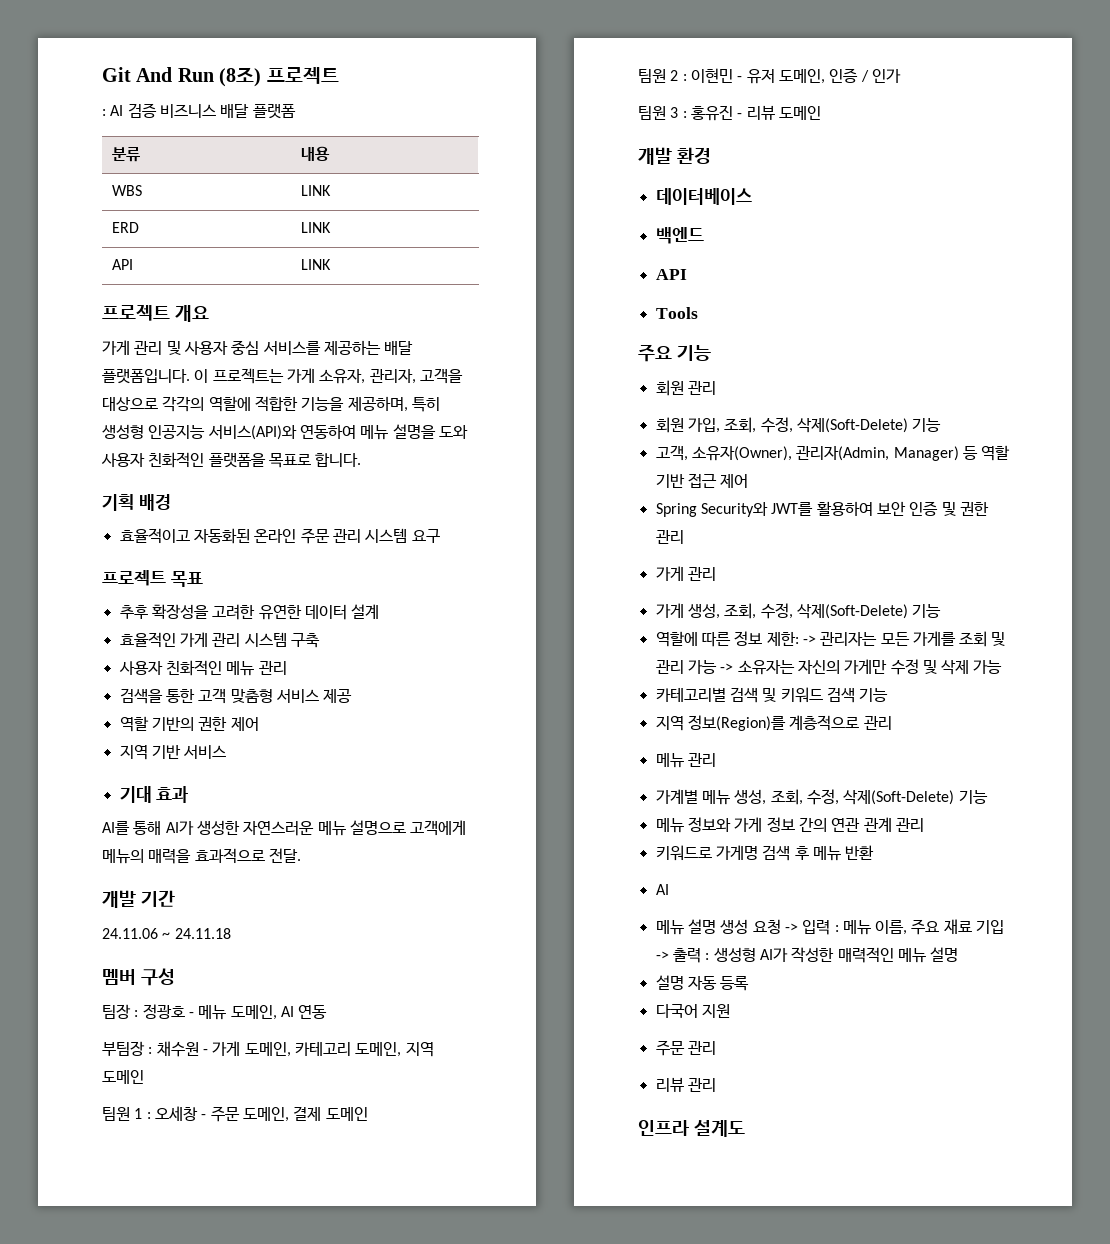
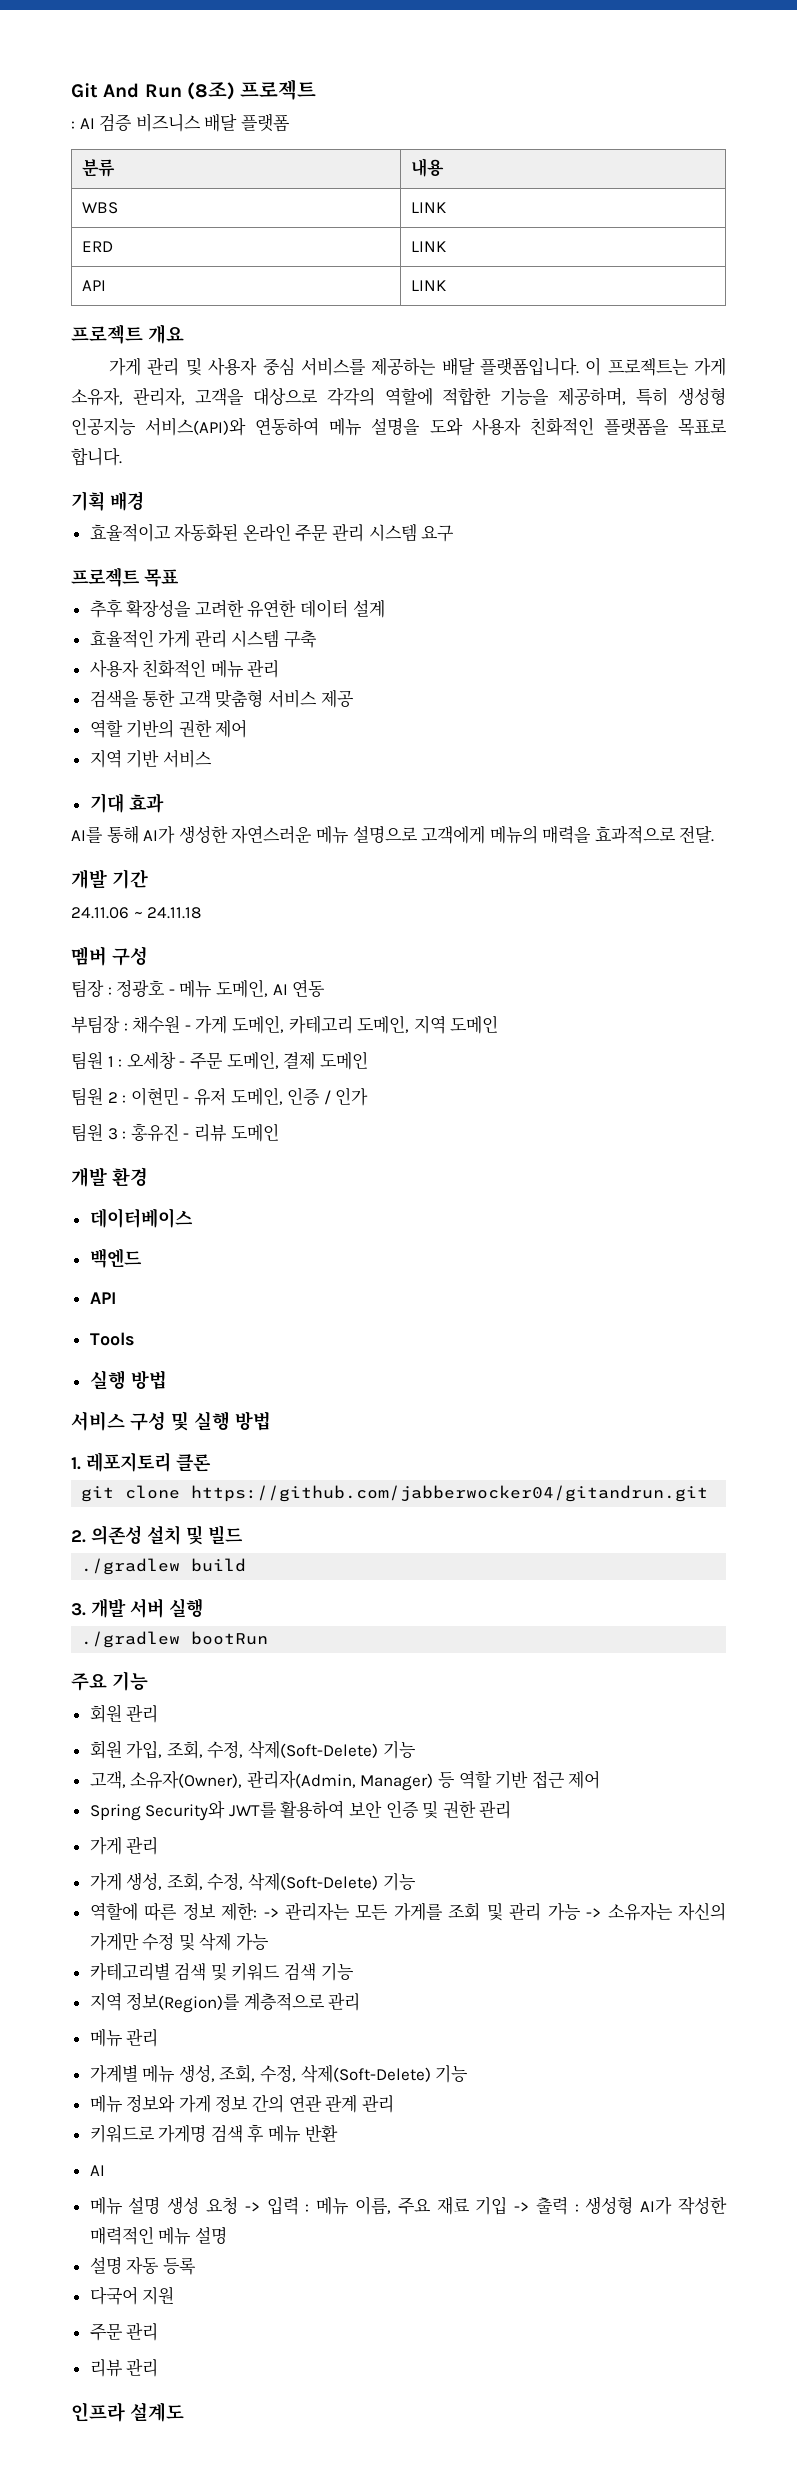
(698, 313) none -> [89,1370,167,1390] [71,1411,271,1431] [71,1452,211,1472] [81,1485,709,1502] [71,1525,243,1545] [81,1558,247,1575] [71,1598,203,1618] [81,1631,269,1648] // 실행 방법 // 서비스 구성 및 실행 방법 // 1. 레포지토리 클론 // git clone https://github.com/jabberwocker04/gitandrun.git // 2. 의존성 설치 및 빌드 // ./gradlew build // 3. 개발 서버 실행 // ./gradlew bootRun

